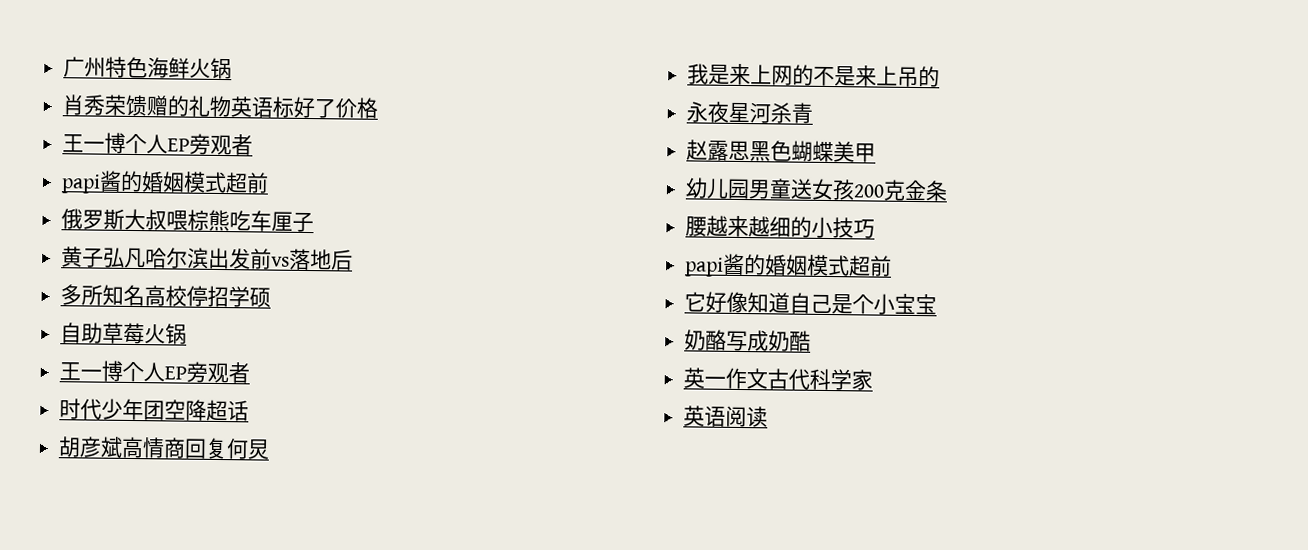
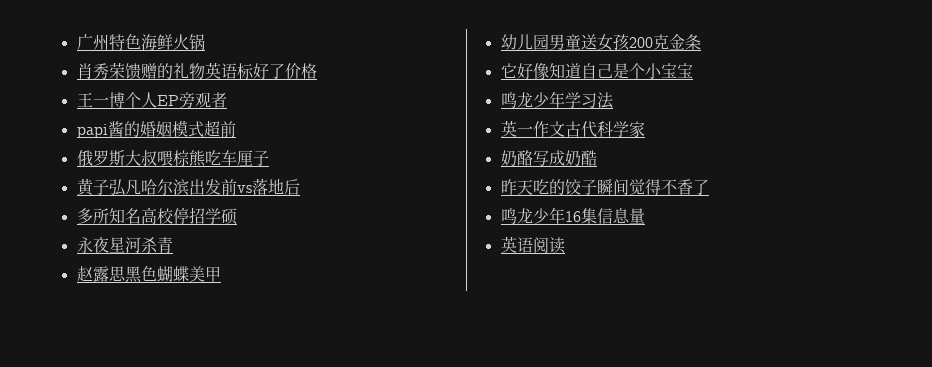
[60,322,188,345] [59,360,251,384] [59,398,250,422] [58,436,271,460] [687,63,941,88] // 自助草莓火锅 // 王一博个人EP旁观者 // 时代少年团空降超话 // 胡彦斌高情商回复何炅 // 我是来上网的不是来上吊的 -> (238, 216) none
[685,215,876,239] [684,253,893,277] // 腰越来越细的小技巧 // papi酱的婚姻模式超前 -> (701, 42) none
[684,329,812,352] 奶酪写成奶酷 -> [500,91,614,109] 鸣龙少年学习法
(874, 380) none -> [500,150,597,167] [500,179,709,195] [500,207,645,224] // 奶酪写成奶酷 // 昨天吃的饺子瞬间觉得不香了 // 鸣龙少年16集信息量

